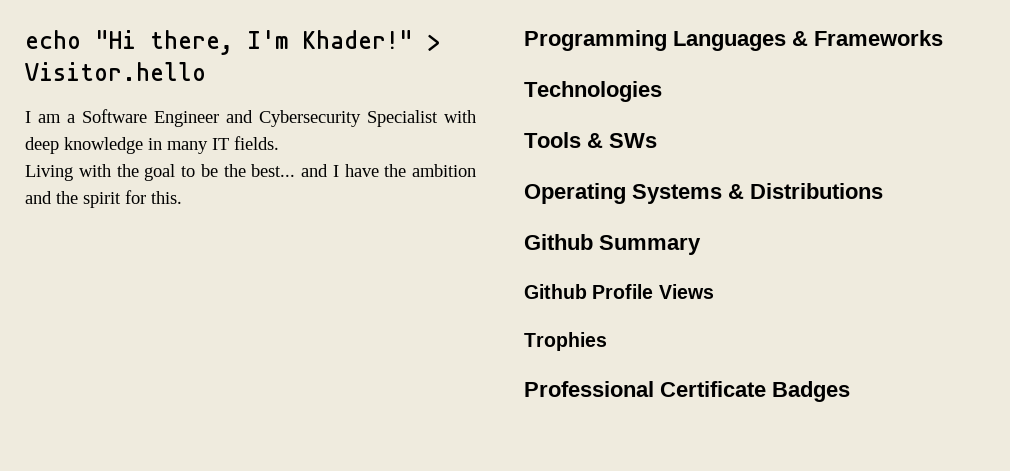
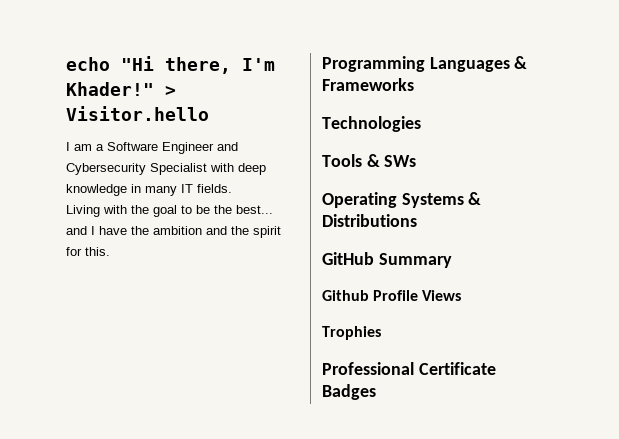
[524,234,593,250] Github -> [322,252,374,265] GitHub

